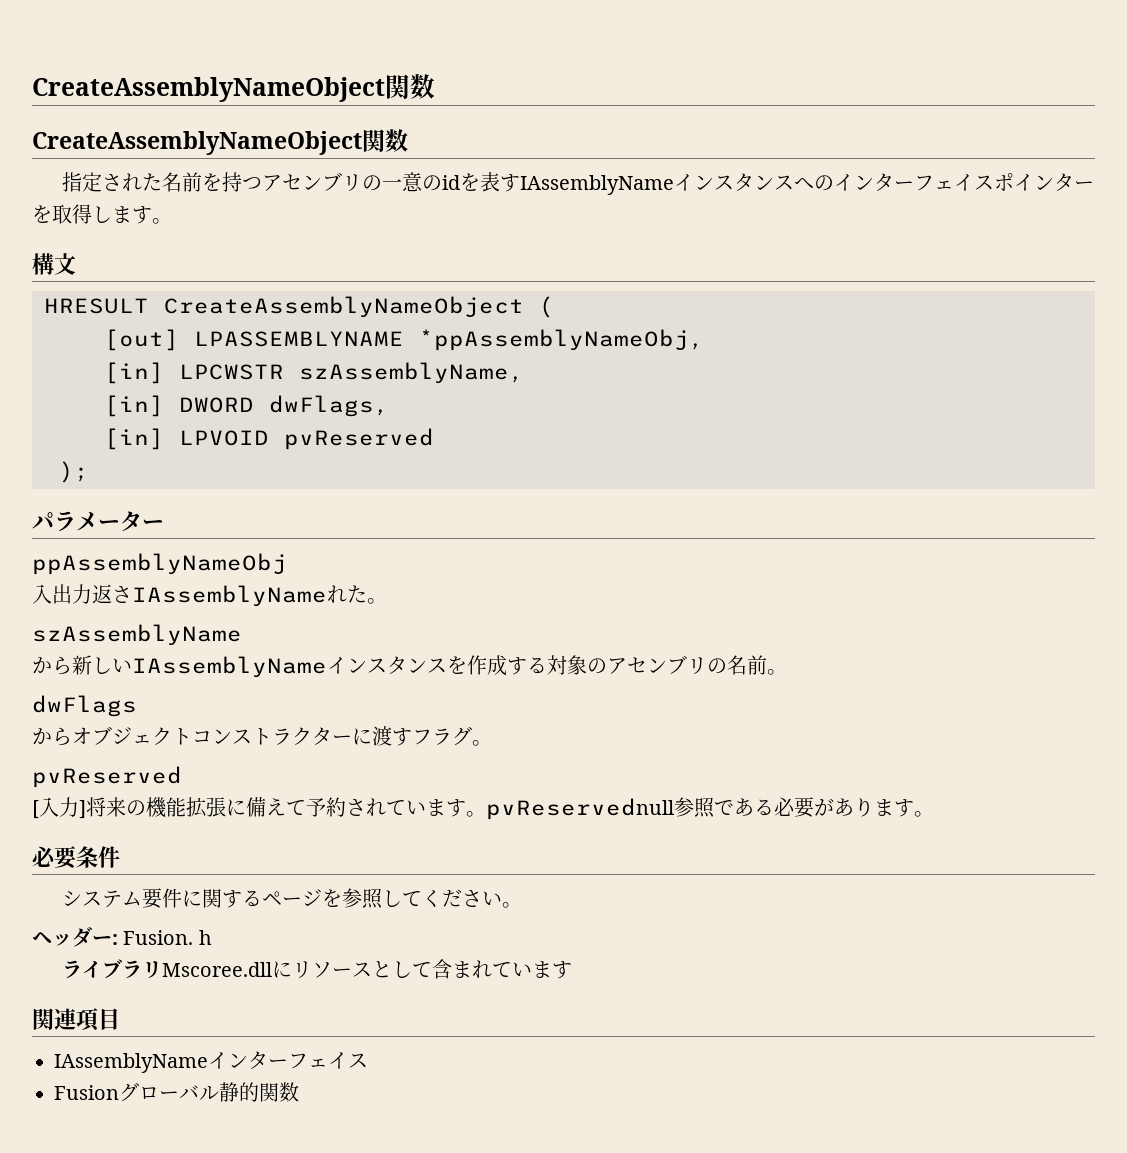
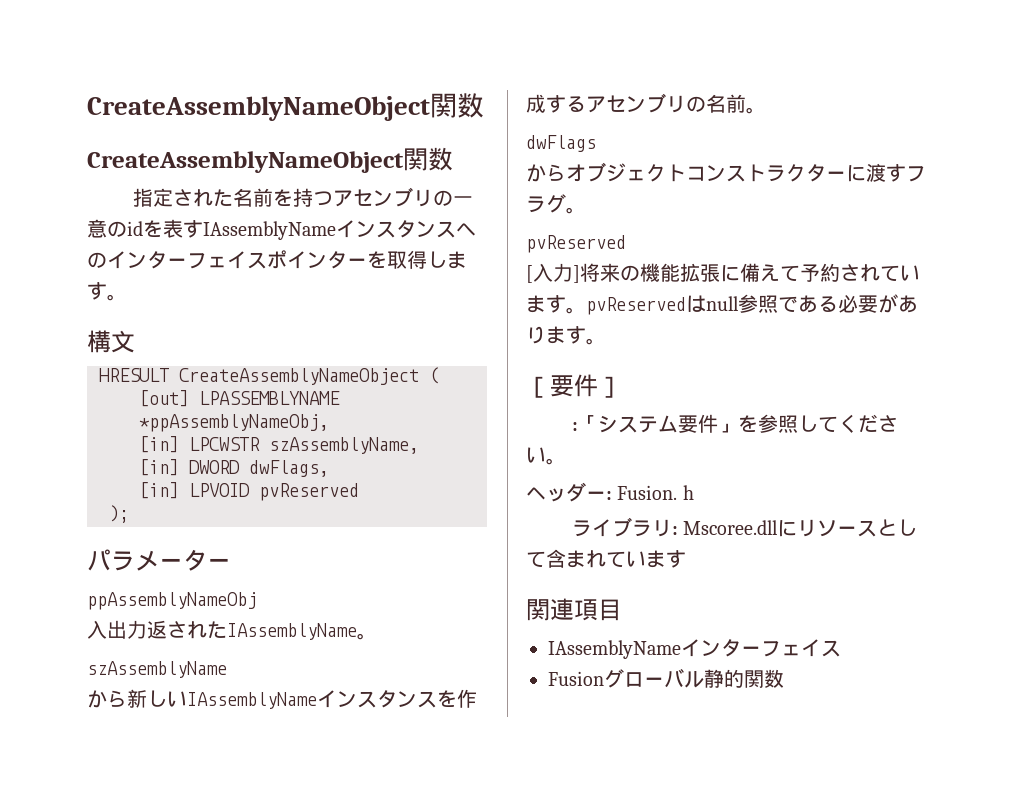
[132,585,367,607] IAssemblyNameれた -> [187,621,357,640] れたIAssemblyName
[547,655,607,675] 対象の -> (586, 104) none
[486,798,674,820] pvReservednull -> [586,295,739,315] pvReservedはnull
[32,846,120,869] 必要条件 // -> [526,374,622,398] [571,415,598,431] ［要件］ // :「
[181,889,322,908] に関するページ -> [717,423,738,433] 」
(162, 969) none -> [671,526,678,535] :

